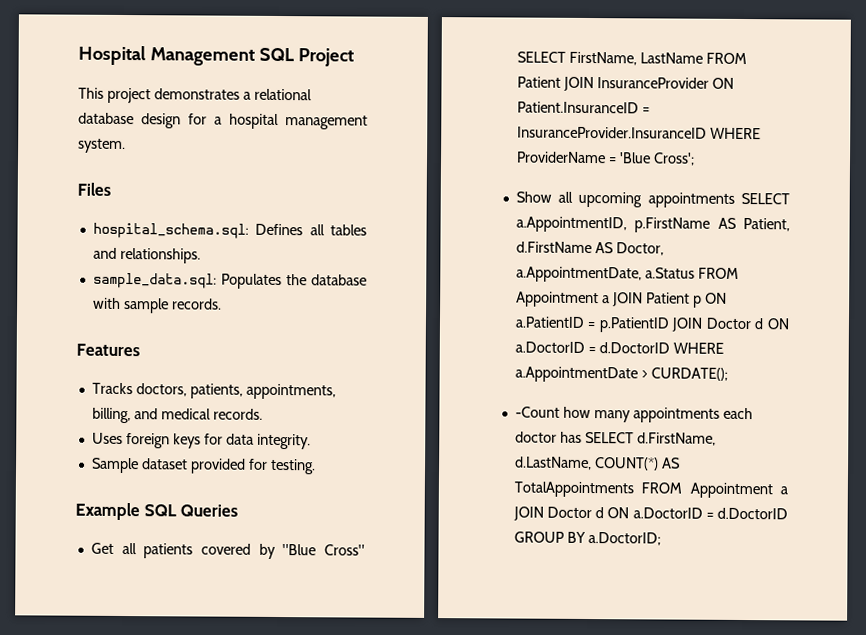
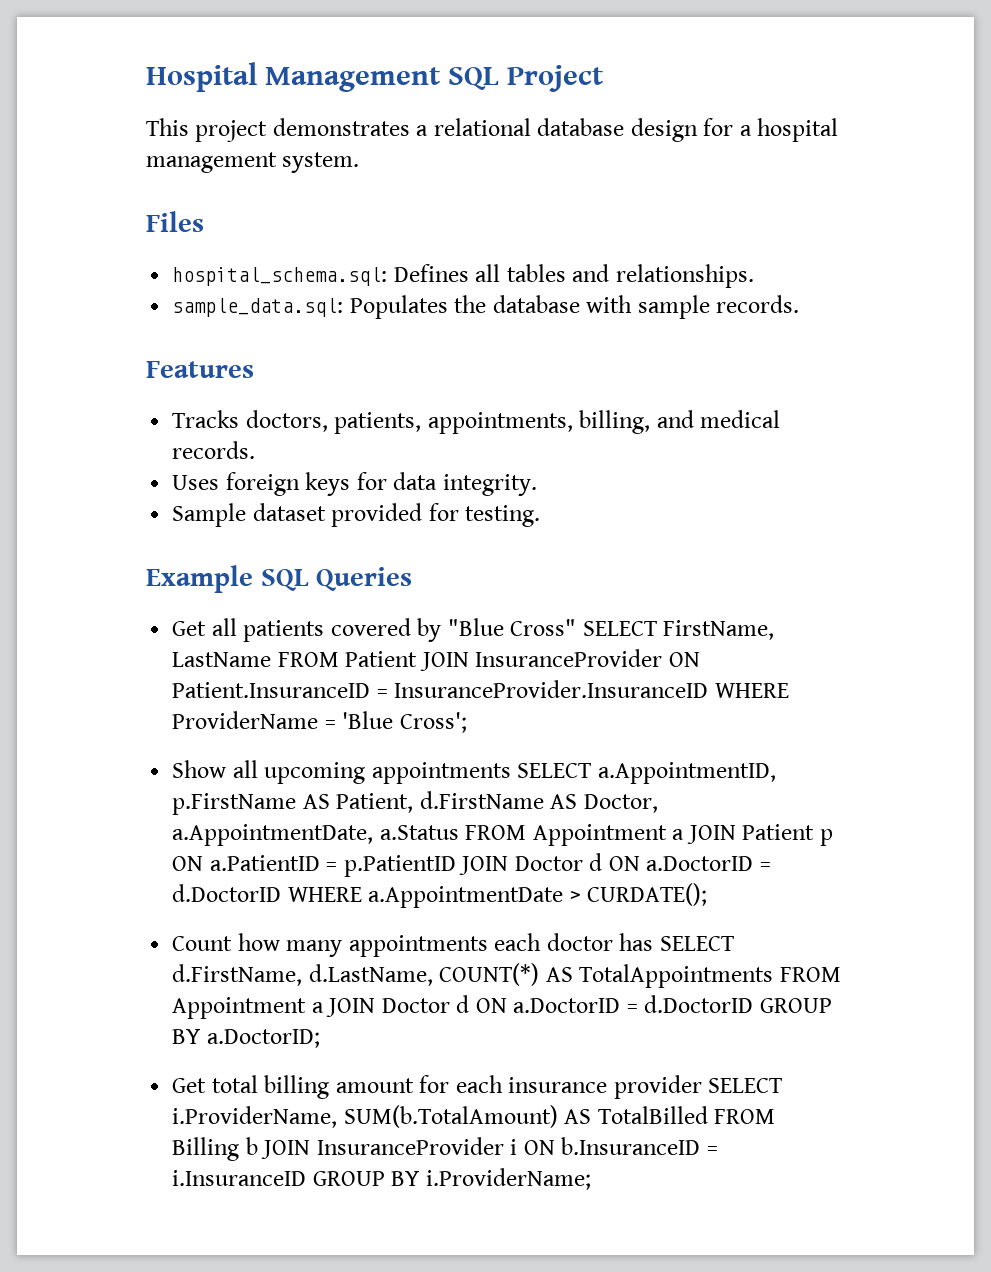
[514,406,560,418] -Count -> [172,936,233,951] Count
(661, 539) none -> [172,1075,783,1099] [172,1105,776,1128] [172,1137,718,1161] [172,1168,591,1190] // Get total billing amount for each insurance provider SELECT i.ProviderName, SUM(b.TotalAmount) AS TotalBilled FROM Billing b JOIN InsuranceProvider i ON b.InsuranceID = i.InsuranceID GROUP BY i.ProviderName;

